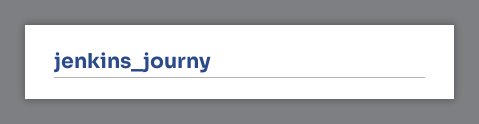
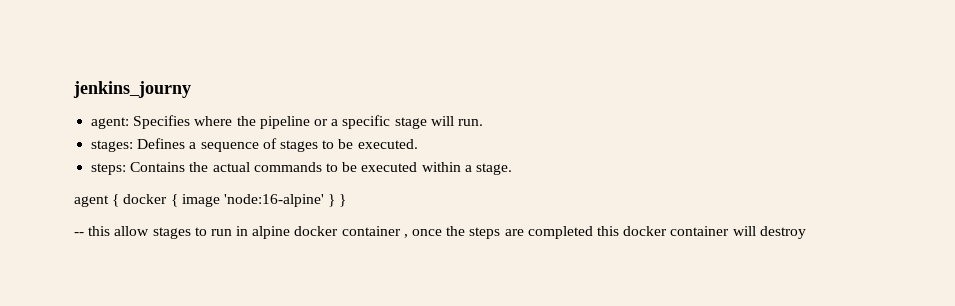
(211, 62) none -> [91,115,483,129] [91,138,418,152] [91,162,512,175] [74,194,347,207] [74,226,806,239] // agent: Specifies where the pipeline or a specific stage will run. // stages: Defines a sequence of stages to be executed. // steps: Contains the actual commands to be executed within a stage. // agent { docker { image 'node:16-alpine' } } // -- this allow stages to run in alpine docker container , once the steps are completed this docker container will destroy

